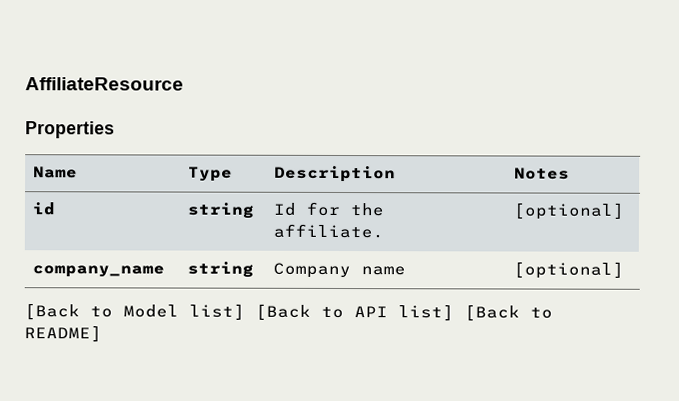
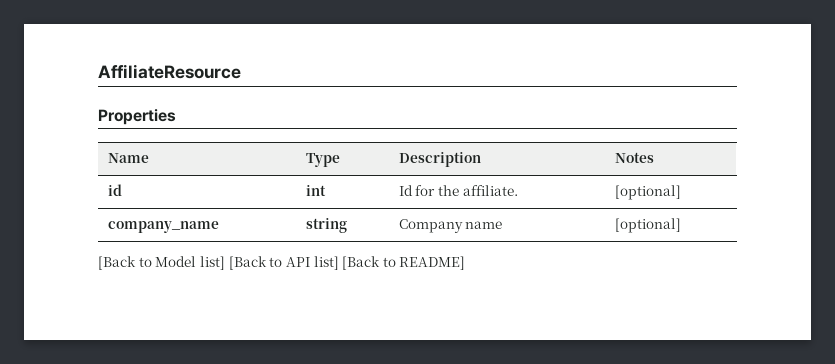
[187,202,255,219] string -> [305,185,326,196] int

